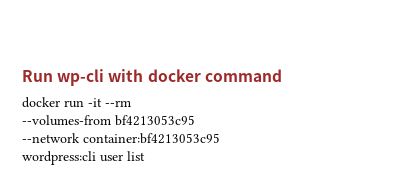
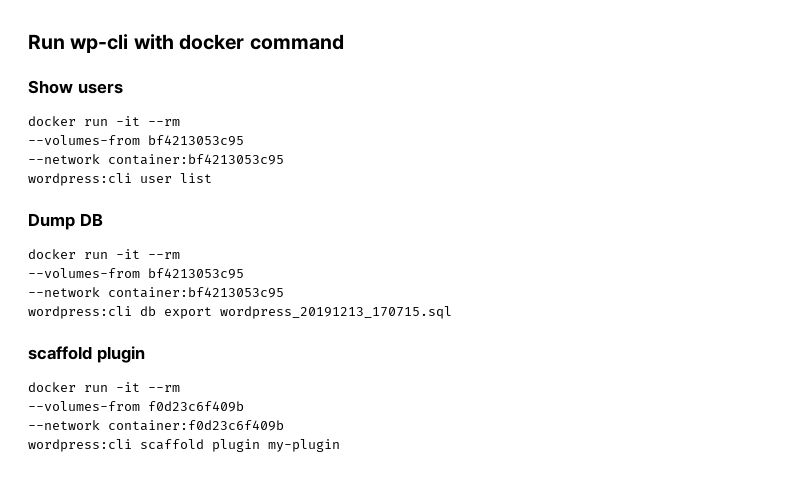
(282, 75) none -> [28,80,123,94] // Show users
(145, 156) none -> [28,213,103,230] [28,249,180,259] [28,268,244,279] [28,287,284,298] [28,306,452,319] [28,346,145,363] [28,382,180,392] [28,401,244,412] [28,420,284,431] [28,439,340,452] // Dump DB // docker run -it --rm // --volumes-from bf4213053c95 // --network container:bf4213053c95 // wordpress:cli db export wordpress_20191213_170715.sql // scaffold plugin // docker run -it --rm // --volumes-from f0d23c6f409b // --network container:f0d23c6f409b // wordpress:cli scaffold plugin my-plugin

